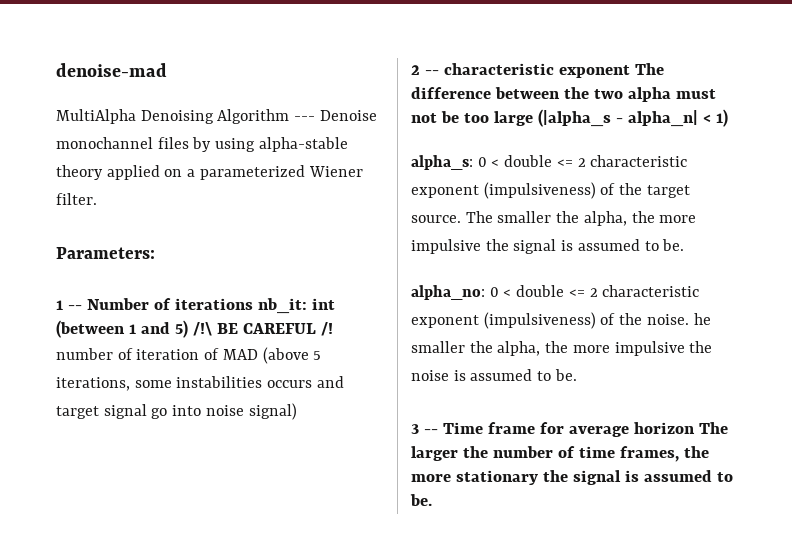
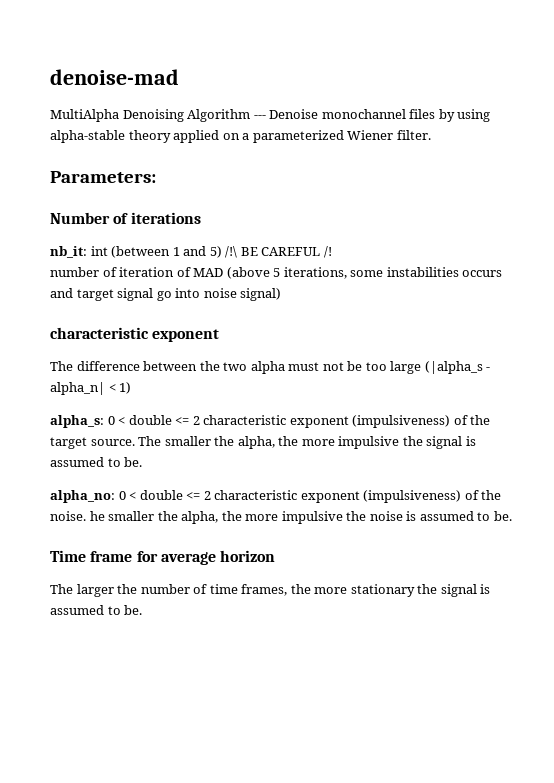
[56,300,82,310] 1 -- -> (156, 177) none
(253, 304) none -> (201, 218) //
[411,63,630,78] 2 -- characteristic exponent -> [50,327,220,342] characteristic exponent //
[411,424,438,434] 3 -- -> (512, 516) none
(695, 428) none -> (276, 556) //

